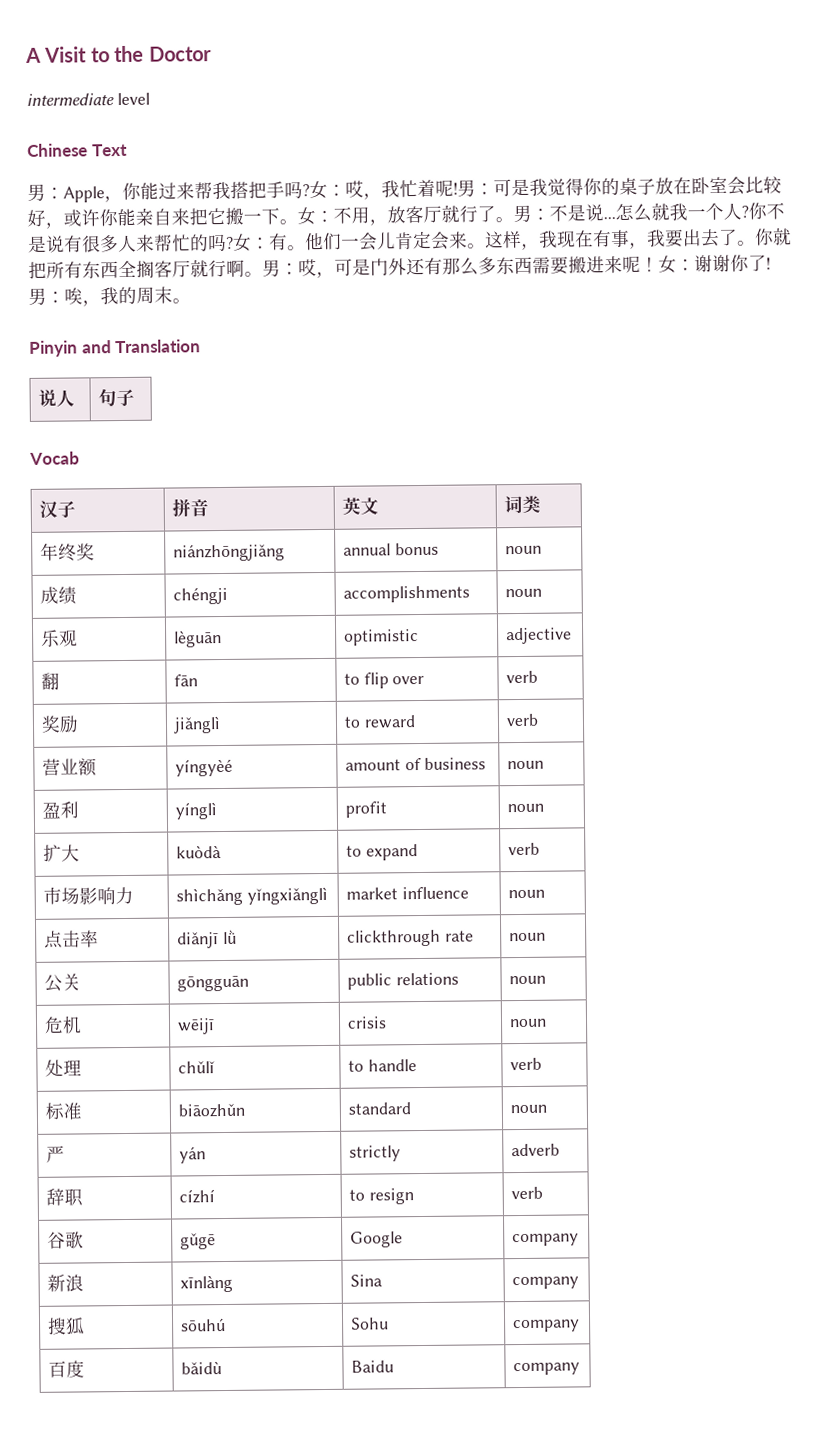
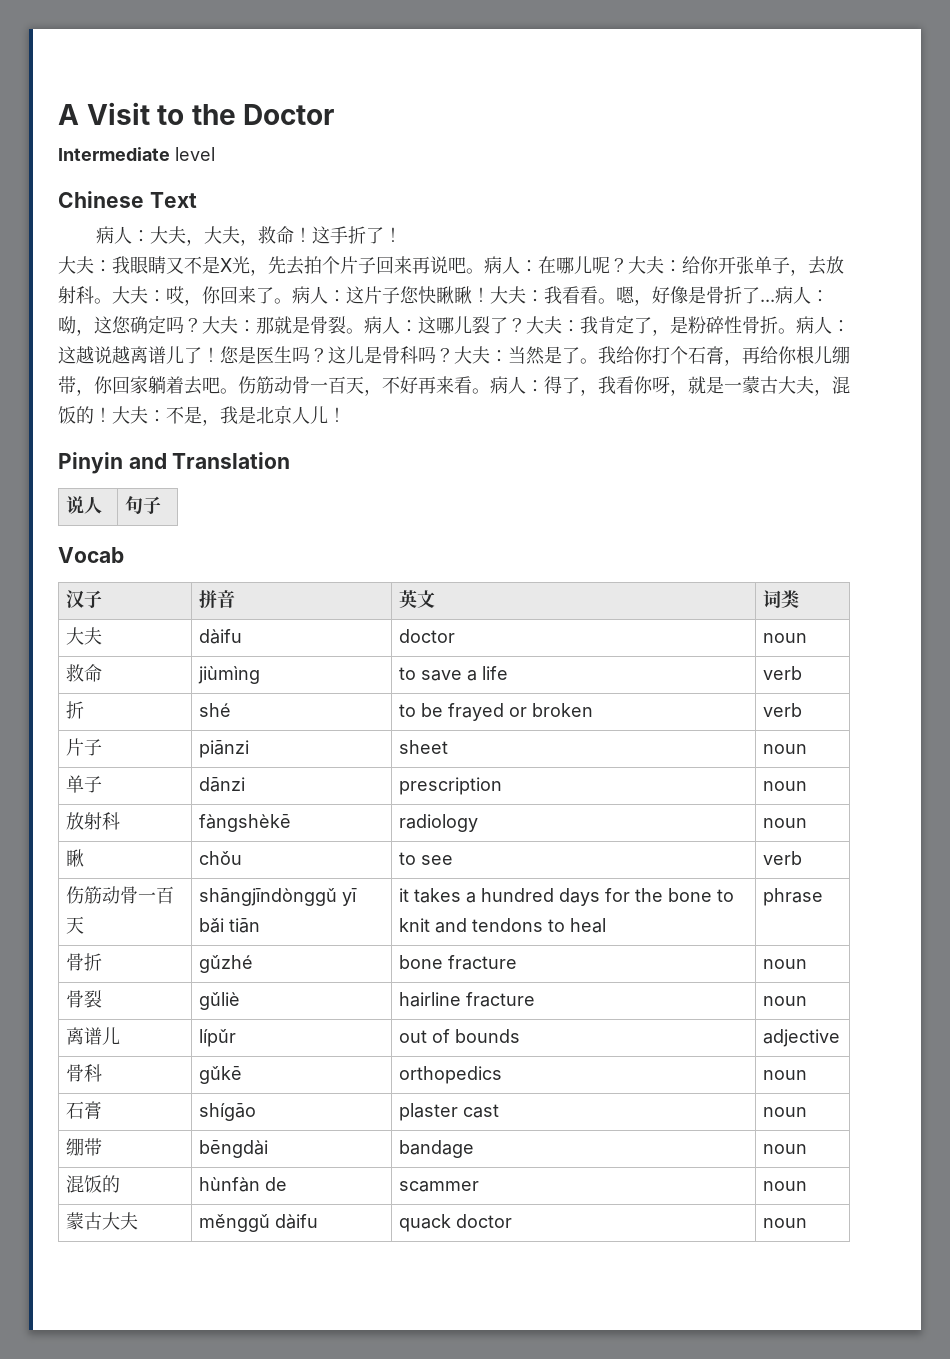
[26,93,114,106] intermediate -> [58,147,170,161] Intermediate
[27,176,782,203] [27,202,785,229] [28,227,792,253] [28,254,771,279] [28,286,191,307] 男：Apple，你能过来帮我搭把手吗?女：哎，我忙着呢!男：可是我觉得你的桌子放在卧室会比较好，或许你能亲自来把它搬一下。女：不用，放客厅就行了。男：不是说...怎么就我一个人?你不是说有很多人来帮忙的吗?女：有。他们一会儿肯定会来。这样，我现在有事，我要出去了。你就把所有东西全搁客厅就行啊。男：哎，可是门外还有那么多东西需要搬进来呢！女：谢谢你了!男：唉，我的周末。 -> [96,226,403,246] [58,256,844,276] [58,286,829,306] [58,315,850,336] [58,346,850,366] [58,376,850,396] [58,406,346,426] 病人：大夫，大夫，救命！这手折了！ // 大夫：我眼睛又不是X光，先去拍个片子回来再说吧。病人：在哪儿呢？大夫：给你开张单子，去放射科。大夫：哎，你回来了。病人：这片子您快瞅瞅！大夫：我看看。嗯，好像是骨折了...病人：呦，这您确定吗？大夫：那就是骨裂。病人：这哪儿裂了？大夫：我肯定了，是粉碎性骨折。病人：这越说越离谱儿了！您是医生吗？这儿是骨科吗？大夫：当然是了。我给你打个石膏，再给你根儿绷带，你回家躺着去吧。伤筋动骨一百天，不好再来看。病人：得了，我看你呀，就是一蒙古大夫，混饭的！大夫：不是，我是北京人儿！
[39,542,95,562] [172,543,285,562] [342,542,439,556] [504,545,542,555] [39,586,77,605] [172,586,228,605] [342,585,470,603] [504,588,542,598] [40,629,78,647] [173,630,222,648] [343,629,419,646] [505,627,572,645] [40,672,60,690] [173,674,198,687] [343,672,425,689] [505,670,538,684] [40,715,79,733] [172,716,221,734] [343,715,416,729] [505,713,539,727] [41,758,97,777] [174,758,233,777] [344,757,487,771] [506,760,544,770] [41,801,79,819] [174,802,217,820] [344,801,387,818] [506,803,544,813] [42,844,80,862] [175,845,222,859] [345,844,418,861] [507,842,540,856] [42,886,134,905] [175,886,328,906] [345,886,469,900] [507,889,545,899] [43,930,99,949] [176,929,237,949] [346,929,474,947] [508,932,546,942] [43,973,81,992] [176,975,249,992] [346,972,459,990] [508,975,546,985] [43,1015,82,1034] [176,1018,215,1035] [346,1016,387,1029] [508,1018,547,1028] [44,1059,82,1077] [177,1061,215,1074] [347,1059,417,1072] [509,1057,542,1071] [44,1102,82,1120] [177,1103,245,1118] [347,1102,411,1115] [509,1104,547,1114] [45,1145,65,1163] [178,1146,206,1164] [348,1145,401,1162] [510,1143,560,1157] [45,1188,83,1207] [178,1189,215,1204] [348,1188,414,1205] [510,1186,543,1200] [46,1231,84,1249] [179,1233,216,1250] [349,1231,403,1248] [511,1233,579,1247] [46,1274,84,1292] [179,1274,233,1293] [349,1274,383,1287] [511,1276,579,1290] [46,1317,85,1335] [180,1318,226,1332] [350,1317,389,1330] [512,1319,580,1333] [47,1360,85,1378] [180,1361,222,1375] [350,1360,394,1373] [512,1362,580,1376] 年终奖 | niánzhōngjiǎng | annual bonus | noun // 成绩 | chéngji | accomplishments | noun // 乐观 | lèguān | optimistic | adjective // 翻 | fān | to flip over | verb // 奖励 | jiǎnglì | to reward | verb // 营业额 | yíngyèé | amount of business | noun // 盈利 | yínglì | profit | noun // 扩大 | kuòdà | to expand | verb // 市场影响力 | shìchǎng yǐngxiǎnglì | market influence | noun // 点击率 | diǎnjī lǜ | clickthrough rate | noun // 公关 | gōngguān | public relations | noun // 危机 | wēijī | crisis | noun // 处理 | chǔlǐ | to handle | verb // 标准 | biāozhǔn | standard | noun // 严 | yán | strictly | adverb // 辞职 | cízhí | to resign | verb // 谷歌 | gǔgē | Google | company // 新浪 | xīnlàng | Sina | company // 搜狐 | sōuhú | Sohu | company // 百度 | bǎidù | Baidu | company -> [66,627,103,645] [199,629,243,644] [399,629,456,643] [763,633,808,643] [66,664,103,682] [198,666,261,684] [399,666,509,681] [763,666,803,680] [66,701,85,719] [199,703,232,717] [399,703,594,721] [763,703,803,717] [66,738,103,756] [199,740,250,758] [399,740,449,754] [763,744,808,754] [66,775,103,793] [199,777,246,792] [399,777,503,795] [763,781,808,791] [66,812,121,830] [199,814,292,832] [399,814,479,832] [763,818,808,828] [66,849,85,867] [199,851,243,865] [399,852,454,865] [763,851,803,865] [66,886,175,904] [66,916,85,934] [199,888,358,906] [199,918,261,933] [399,888,735,906] [399,918,607,933] [763,888,824,906] [66,953,103,971] [199,955,254,973] [399,955,518,970] [763,959,808,969] [66,990,103,1008] [199,992,241,1010] [399,992,536,1007] [763,996,808,1006] [66,1027,121,1045] [199,1029,237,1047] [399,1029,521,1043] [763,1029,841,1047] [66,1064,103,1082] [199,1066,243,1084] [399,1066,503,1084] [763,1070,808,1080] [66,1101,103,1119] [199,1103,257,1121] [399,1103,500,1121] [763,1107,808,1117] [66,1138,103,1156] [199,1140,269,1158] [399,1140,475,1158] [763,1144,808,1154] [66,1175,121,1193] [199,1177,288,1192] [399,1181,480,1192] [763,1181,808,1191] [66,1212,139,1230] [199,1214,319,1232] [399,1214,513,1232] [763,1218,808,1228] 大夫 | dàifu | doctor | noun // 救命 | jiùmìng | to save a life | verb // 折 | shé | to be frayed or broken | verb // 片子 | piānzi | sheet | noun // 单子 | dānzi | prescription | noun // 放射科 | fàngshèkē | radiology | noun // 瞅 | chǒu | to see | verb // 伤筋动骨一百天 | shāngjīndònggǔ yī bǎi tiān | it takes a hundred days for the bone to knit and tendons to heal | phrase // 骨折 | gǔzhé | bone fracture | noun // 骨裂 | gǔliè | hairline fracture | noun // 离谱儿 | lípǔr | out of bounds | adjective // 骨科 | gǔkē | orthopedics | noun // 石膏 | shígāo | plaster cast | noun // 绷带 | bēngdài | bandage | noun // 混饭的 | hùnfàn de | scammer | noun // 蒙古大夫 | měnggǔ dàifu | quack doctor | noun

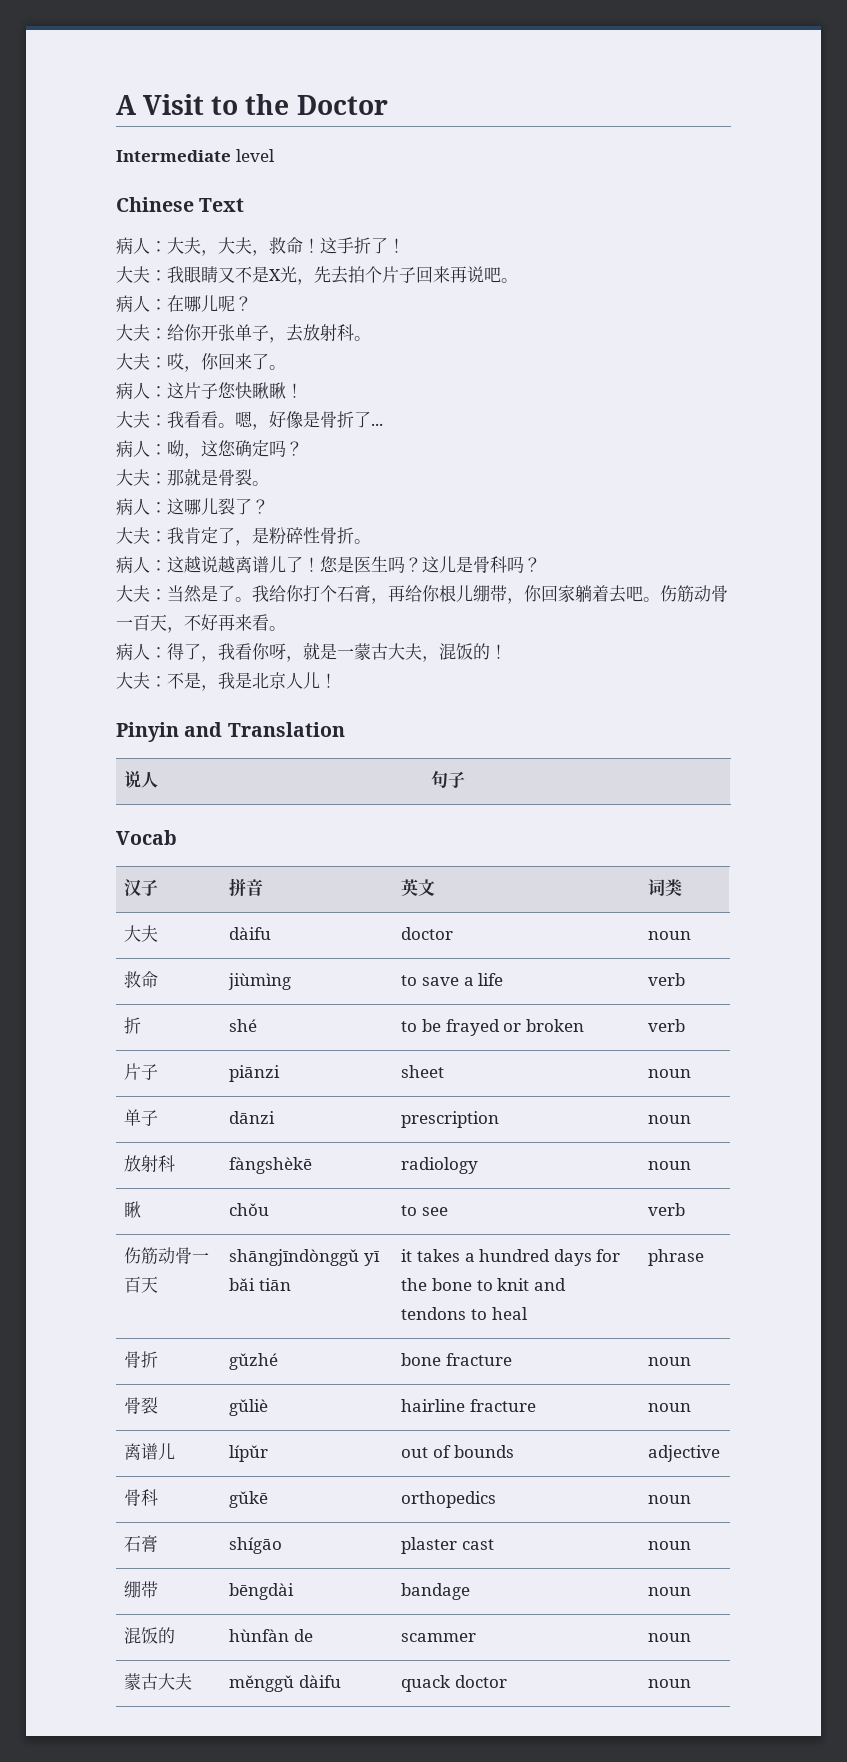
(484, 271) none -> (518, 280) //
(628, 265) none -> (252, 303) //
(112, 301) none -> (371, 338) //
(292, 301) none -> (286, 367) //
(490, 294) none -> (303, 390) //
(775, 300) none -> (383, 424) //
(202, 325) none -> (303, 448) //
(364, 331) none -> (269, 483) //
(526, 325) none -> (269, 506) //
(796, 331) none -> (371, 541) //
(454, 355) none -> (541, 564) //
(490, 391) none -> (286, 628) //
(112, 414) none -> (507, 651) //

